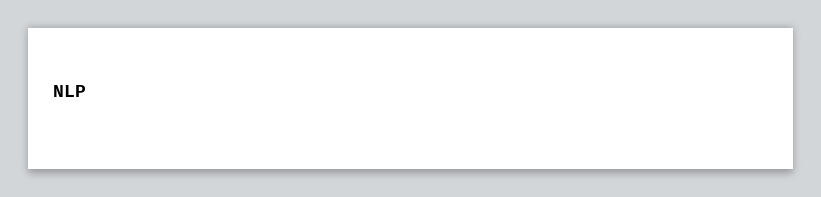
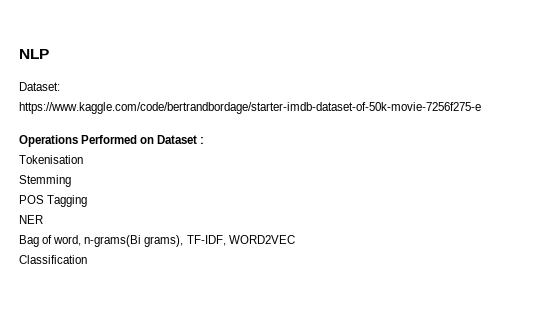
(86, 91) none -> [19,82,60,91] [19,102,481,114] [19,135,205,147] [19,155,83,164] [19,175,71,187] [19,195,88,207] [19,215,43,224] [19,235,295,247] [19,255,87,264] // Dataset: https://www.kaggle.com/code/bertrandbordage/starter-imdb-dataset-of-50k-movie-7256f275-e // Operations Performed on Dataset : // Tokenisation // Stemming // POS Tagging // NER // Bag of word, n-grams(Bi grams), TF-IDF, WORD2VEC // Classification

